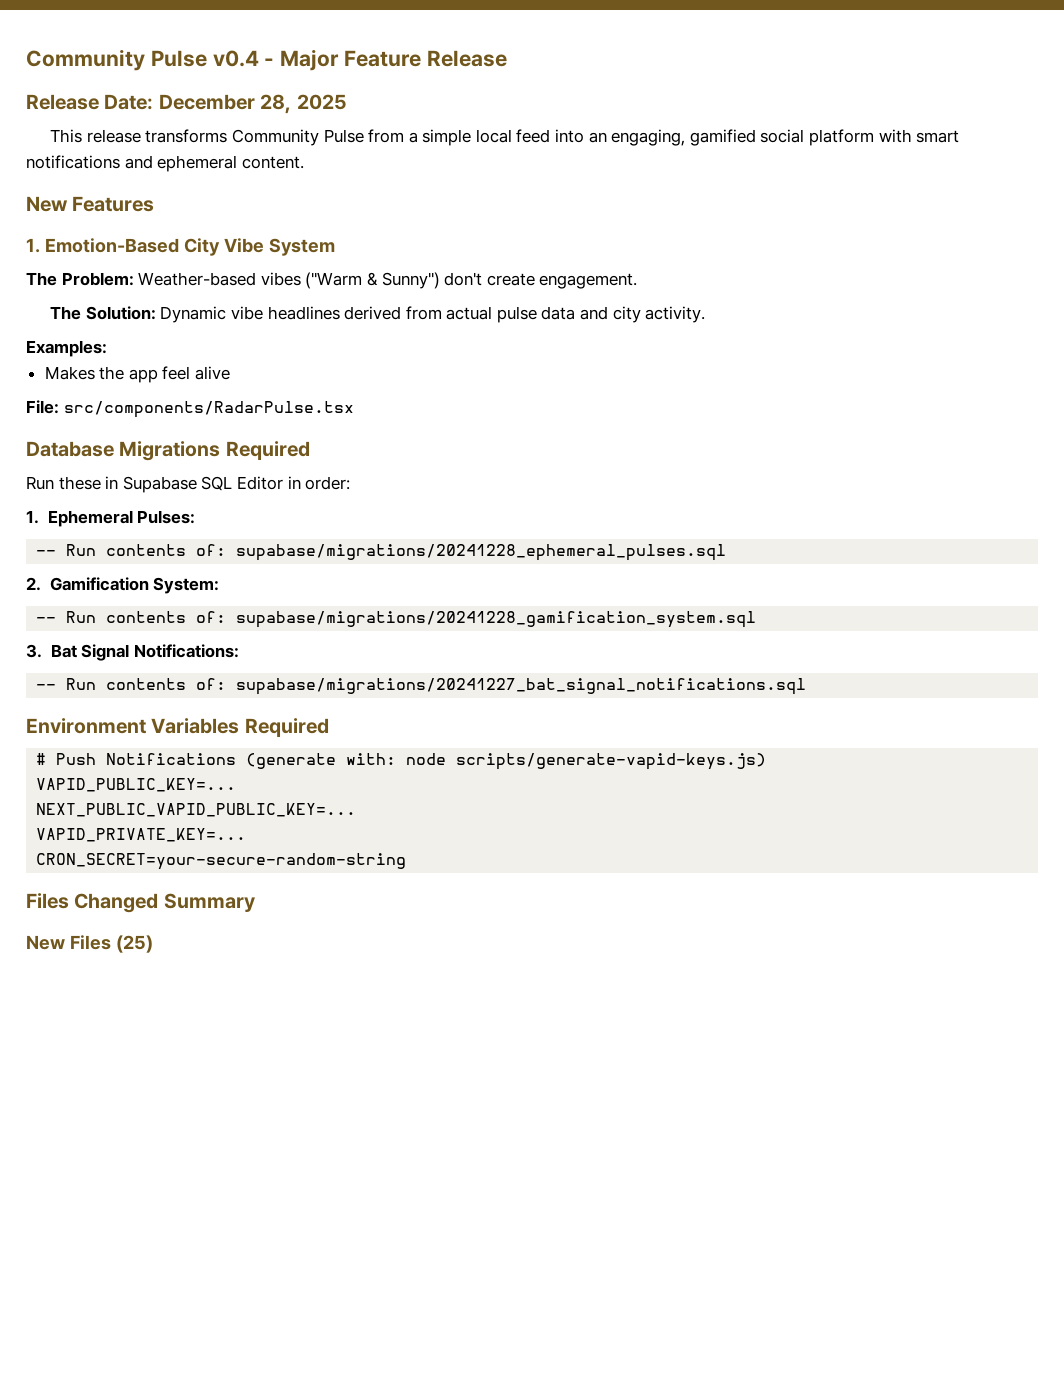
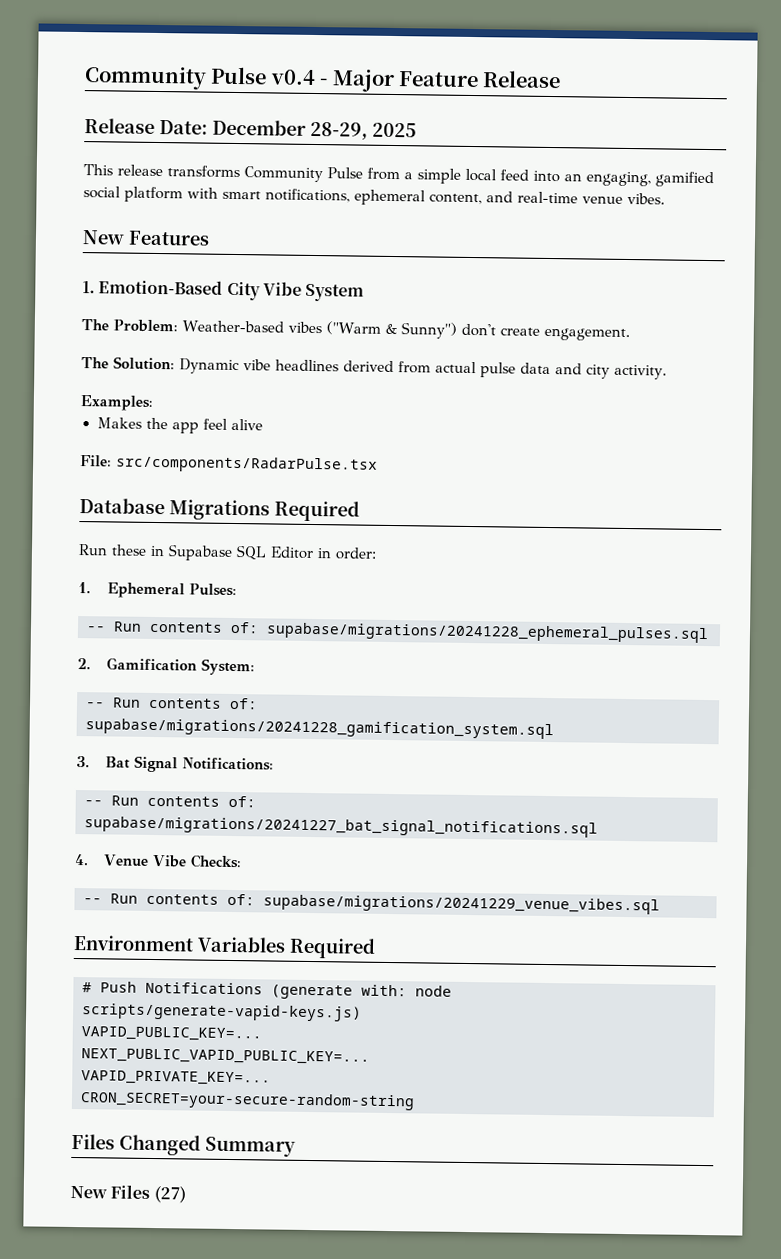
[260,94,292,114] 28, -> [310,121,368,140] 28-29,
[26,155,304,172] notifications and ephemeral content. -> [265,188,665,206] notifications, ephemeral content, and real-time venue vibes.
(807, 686) none -> [74,854,243,869] [83,893,660,915] // 4. Venue Vibe Checks: // -- Run contents of: supabase/migrations/20241229_venue_vibes.sql
[115,935,153,953] (25) -> [153,1186,186,1204] (27)

